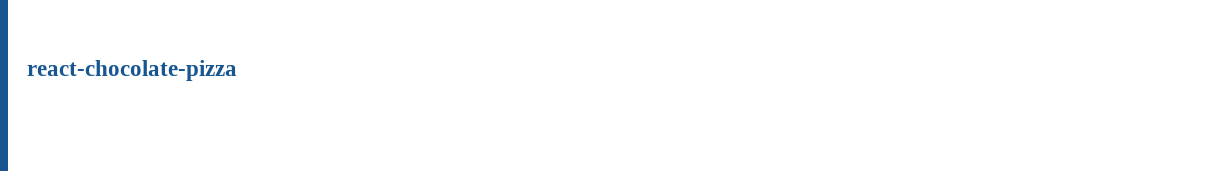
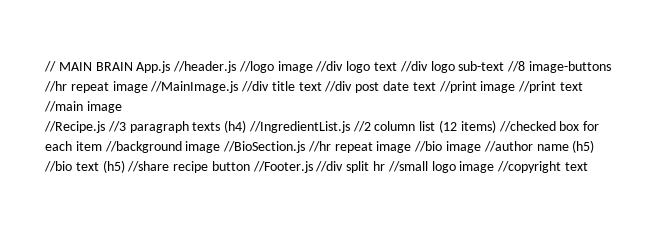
[27,60,237,81] react-chocolate-pizza -> [44,61,611,73] [44,81,583,93] [44,101,122,113] [44,120,600,133] [45,140,595,153] [44,160,588,173] // MAIN BRAIN App.js //header.js //logo image //div logo text //div logo sub-text //8 image-buttons //hr repeat image //MainImage.js //div title text //div post date text //print image //print text //main image // //Recipe.js //3 paragraph texts (h4) //IngredientList.js //2 column list (12 items) //checked box for each item //background image //BioSection.js //hr repeat image //bio image //author name (h5) //bio text (h5) //share recipe button //Footer.js //div split hr //small logo image //copyright text

